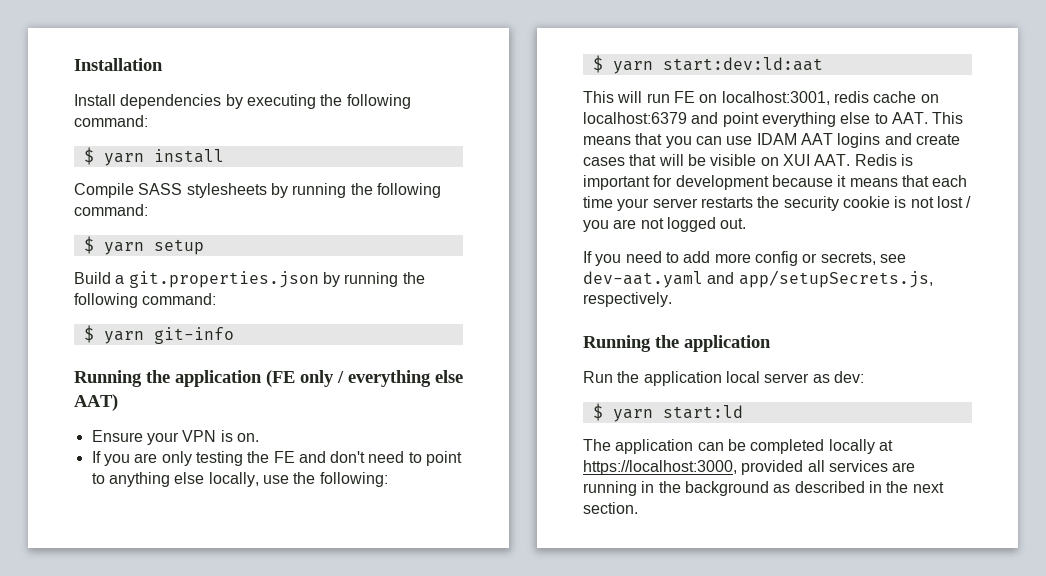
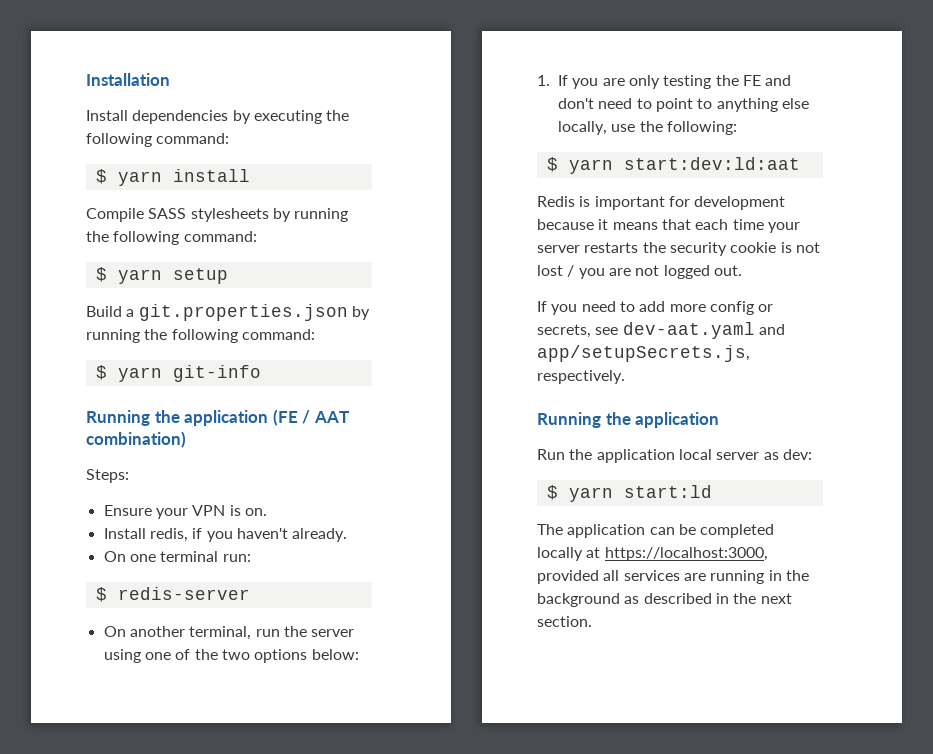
[300,370,463,387] [74,394,118,411] only / everything else AAT) -> [302,410,349,424] [86,431,186,448] [86,469,129,483] / AAT combination) // Steps:
(259, 437) none -> [103,528,348,542] [103,551,251,562] [95,587,250,602] [103,626,355,640] [103,649,359,663] [537,75,550,86] Install redis, if you haven't already. // On one terminal run: // $ redis-server // On another terminal, run the server using one of the two options below: // 1.
[583,91,939,105] [583,112,964,127] [583,133,960,148] [583,154,851,166] This will run FE on localhost:3001, redis cache on localhost:6379 and point everything else to AAT. This means that you can use IDAM AAT logins and create cases that will be visible on XUI AAT. -> (800, 163) none

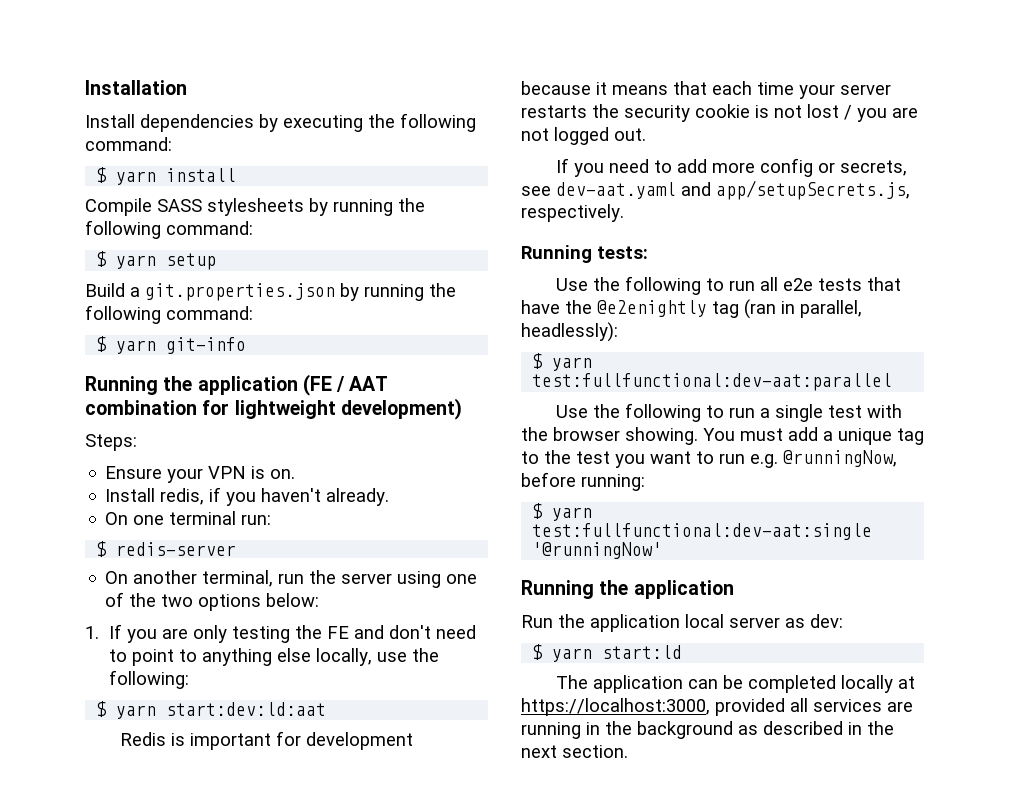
[86,431,186,448] combination) -> [85,398,462,420] combination for lightweight development)
(625, 377) none -> [521,245,648,263] [556,276,902,295] [521,299,862,319] [521,322,618,342] [532,353,593,371] [532,373,893,391] [556,403,903,422] [521,427,924,445] [521,450,897,468] [521,472,645,491] [532,503,593,521] [532,523,873,540] [532,542,663,559] // Running tests: // Use the following to run all e2e tests that have the @e2enightly tag (ran in parallel, headlessly): // $ yarn test:fullfunctional:dev-aat:parallel // Use the following to run a single test with the browser showing. You must add a unique tag to the test you want to run e.g. @runningNow, before running: // $ yarn test:fullfunctional:dev-aat:single '@runningNow'

